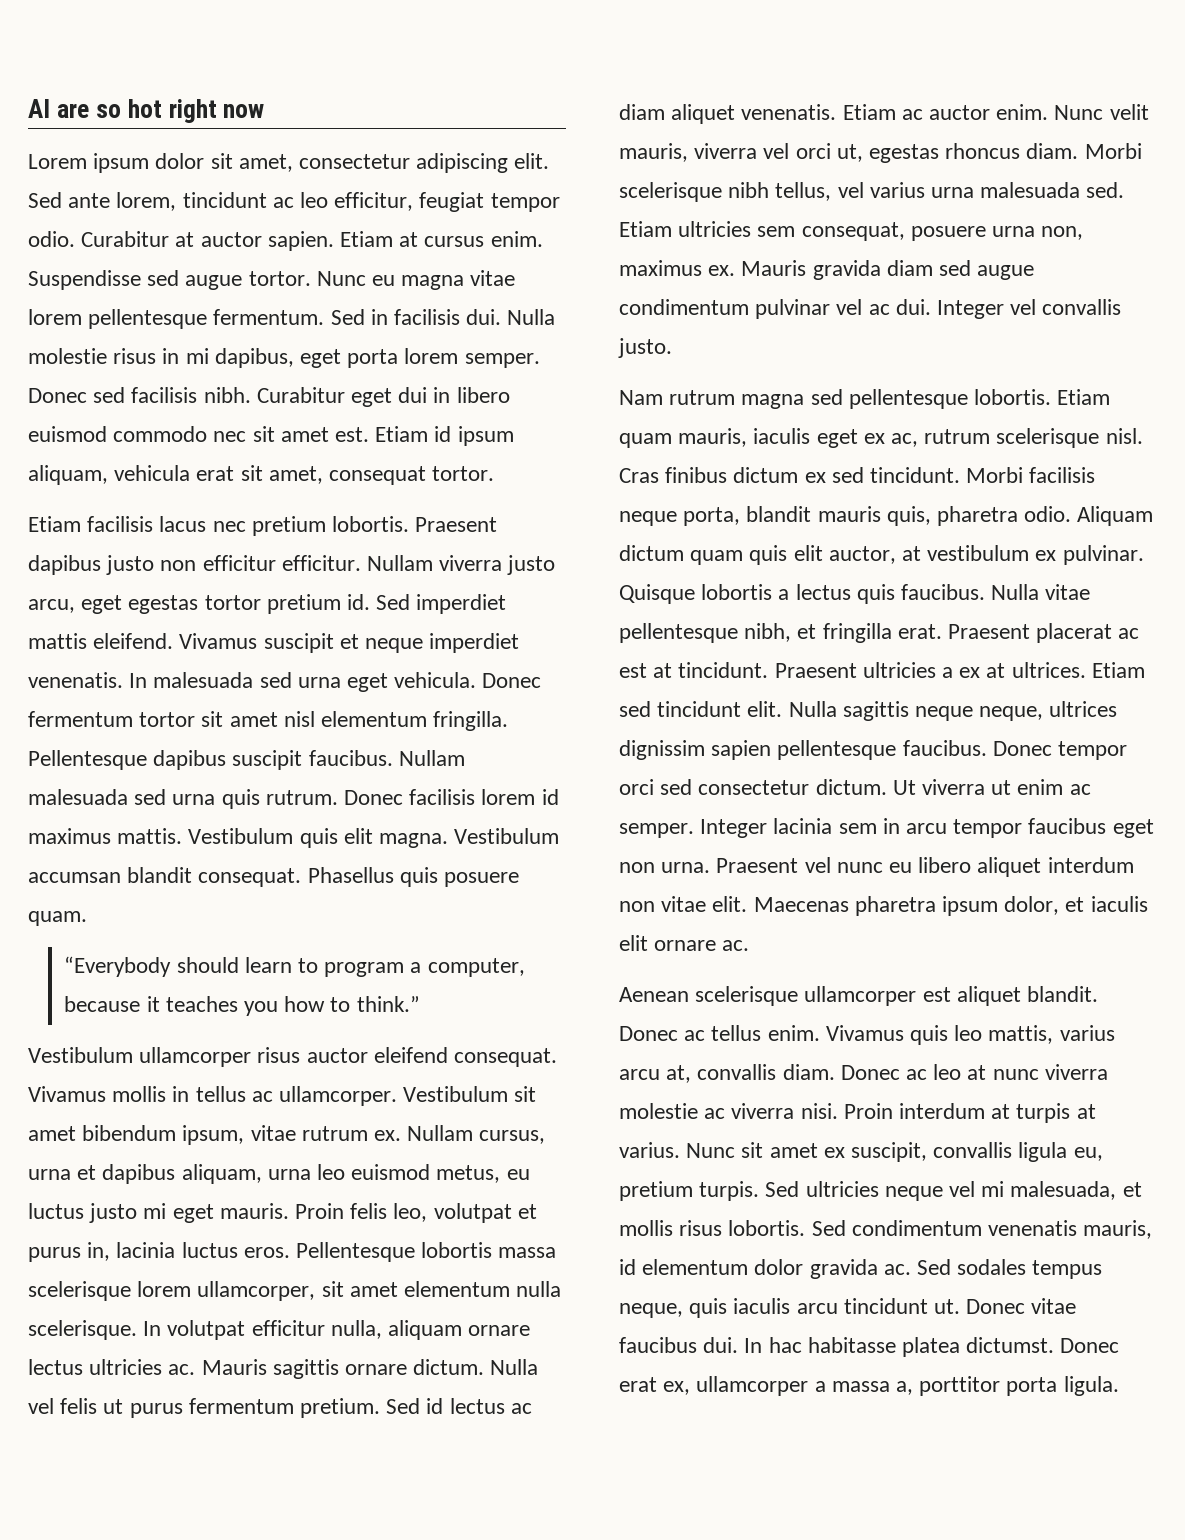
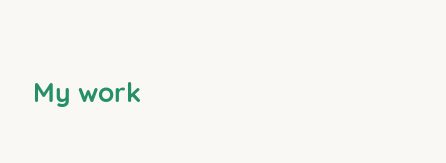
[28,99,265,123] [28,153,550,173] [28,192,560,212] [28,231,543,251] [28,270,516,290] [28,309,556,329] [28,348,540,368] [28,387,510,407] [28,426,514,446] [28,465,495,485] [28,516,498,536] [28,555,556,575] [28,594,507,614] [28,633,520,653] [28,672,542,692] [28,711,509,731] [28,750,465,770] [28,789,559,809] [28,828,560,848] [28,867,520,887] [28,911,87,926] [64,956,525,977] [64,996,420,1016] [28,1047,558,1067] [28,1086,537,1106] [28,1125,546,1145] [28,1164,530,1184] [28,1203,537,1223] [28,1242,557,1262] [28,1281,562,1301] [28,1320,531,1340] [28,1359,539,1379] [28,1398,532,1418] [619,104,1149,124] [619,143,1142,163] [619,182,1125,202] [619,221,1084,241] [619,260,1035,280] [619,299,1122,319] [618,338,672,358] [619,389,1111,409] [619,428,1143,448] [619,467,1096,483] [619,506,1154,526] [619,545,1144,565] [619,584,1091,604] [619,623,1140,643] [619,662,1145,678] [619,701,1118,721] [619,740,1128,760] [619,779,1091,795] [619,818,1154,838] [619,857,1134,877] [619,896,1148,916] [619,935,750,951] [619,986,1099,1006] [619,1025,1115,1045] [619,1064,1108,1083] [619,1103,1096,1123] [619,1142,1103,1162] [619,1181,1142,1201] [619,1220,1153,1239] [619,1259,1103,1279] [619,1298,1077,1318] [619,1337,1120,1357] [619,1376,1119,1396] AI are so hot right now // Lorem ipsum dolor sit amet, consectetur adipiscing elit. Sed ante lorem, tincidunt ac leo efficitur, feugiat tempor odio. Curabitur at auctor sapien. Etiam at cursus enim. Suspendisse sed augue tortor. Nunc eu magna vitae lorem pellentesque fermentum. Sed in facilisis dui. Nulla molestie risus in mi dapibus, eget porta lorem semper. Donec sed facilisis nibh. Curabitur eget dui in libero euismod commodo nec sit amet est. Etiam id ipsum aliquam, vehicula erat sit amet, consequat tortor. // Etiam facilisis lacus nec pretium lobortis. Praesent dapibus justo non efficitur efficitur. Nullam viverra justo arcu, eget egestas tortor pretium id. Sed imperdiet mattis eleifend. Vivamus suscipit et neque imperdiet venenatis. In malesuada sed urna eget vehicula. Donec fermentum tortor sit amet nisl elementum fringilla. Pellentesque dapibus suscipit faucibus. Nullam malesuada sed urna quis rutrum. Donec facilisis lorem id maximus mattis. Vestibulum quis elit magna. Vestibulum accumsan blandit consequat. Phasellus quis posuere quam. // “Everybody should learn to program a computer, because it teaches you how to think.” // Vestibulum ullamcorper risus auctor eleifend consequat. Vivamus mollis in tellus ac ullamcorper. Vestibulum sit amet bibendum ipsum, vitae rutrum ex. Nullam cursus, urna et dapibus aliquam, urna leo euismod metus, eu luctus justo mi eget mauris. Proin felis leo, volutpat et purus in, lacinia luctus eros. Pellentesque lobortis massa scelerisque lorem ullamcorper, sit amet elementum nulla scelerisque. In volutpat efficitur nulla, aliquam ornare lectus ultricies ac. Mauris sagittis ornare dictum. Nulla vel felis ut purus fermentum pretium. Sed id lectus ac diam aliquet venenatis. Etiam ac auctor enim. Nunc velit mauris, viverra vel orci ut, egestas rhoncus diam. Morbi scelerisque nibh tellus, vel varius urna malesuada sed. Etiam ultricies sem consequat, posuere urna non, maximus ex. Mauris gravida diam sed augue condimentum pulvinar vel ac dui. Integer vel convallis justo. // Nam rutrum magna sed pellentesque lobortis. Etiam quam mauris, iaculis eget ex ac, rutrum scelerisque nisl. Cras finibus dictum ex sed tincidunt. Morbi facilisis neque porta, blandit mauris quis, pharetra odio. Aliquam dictum quam quis elit auctor, at vestibulum ex pulvinar. Quisque lobortis a lectus quis faucibus. Nulla vitae pellentesque nibh, et fringilla erat. Praesent placerat ac est at tincidunt. Praesent ultricies a ex at ultrices. Etiam sed tincidunt elit. Nulla sagittis neque neque, ultrices dignissim sapien pellentesque faucibus. Donec tempor orci sed consectetur dictum. Ut viverra ut enim ac semper. Integer lacinia sem in arcu tempor faucibus eget non urna. Praesent vel nunc eu libero aliquet interdum non vitae elit. Maecenas pharetra ipsum dolor, et iaculis elit ornare ac. // Aenean scelerisque ullamcorper est aliquet blandit. Donec ac tellus enim. Vivamus quis leo mattis, varius arcu at, convallis diam. Donec ac leo at nunc viverra molestie ac viverra nisi. Proin interdum at turpis at varius. Nunc sit amet ex suscipit, convallis ligula eu, pretium turpis. Sed ultricies neque vel mi malesuada, et mollis risus lobortis. Sed condimentum venenatis mauris, id elementum dolor gravida ac. Sed sodales tempus neque, quis iaculis arcu tincidunt ut. Donec vitae faucibus dui. In hac habitasse platea dictumst. Donec erat ex, ullamcorper a massa a, porttitor porta ligula. -> [33,82,142,107] My work

